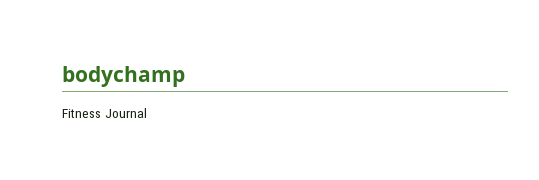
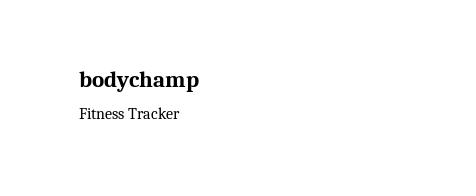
[104,108,147,118] Journal -> [128,107,181,119] Tracker

